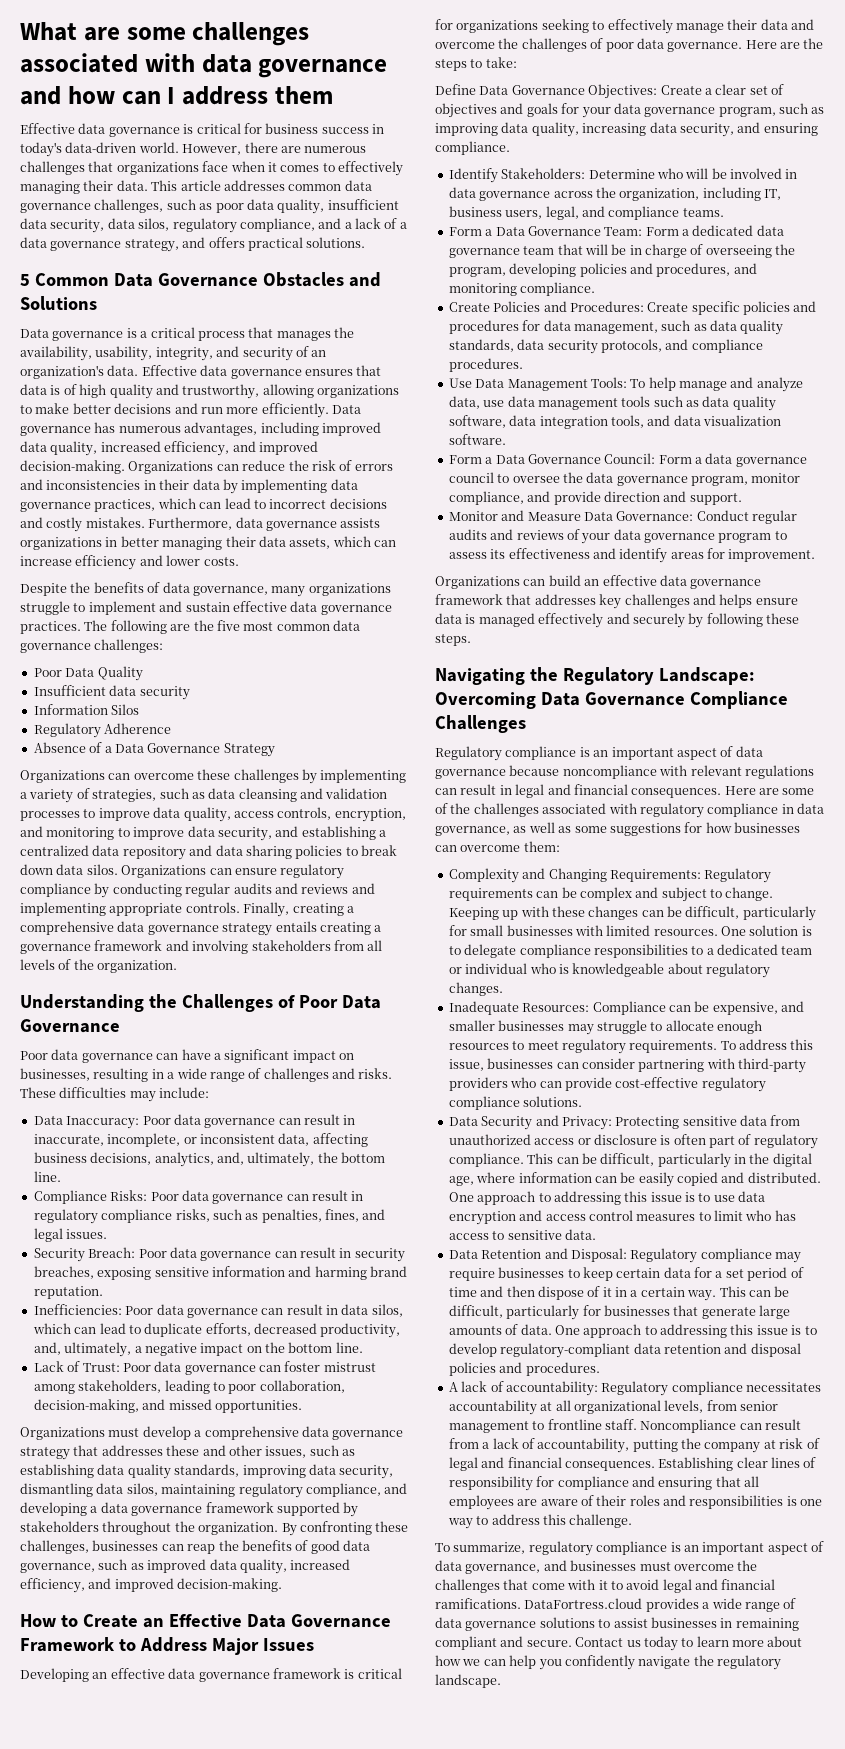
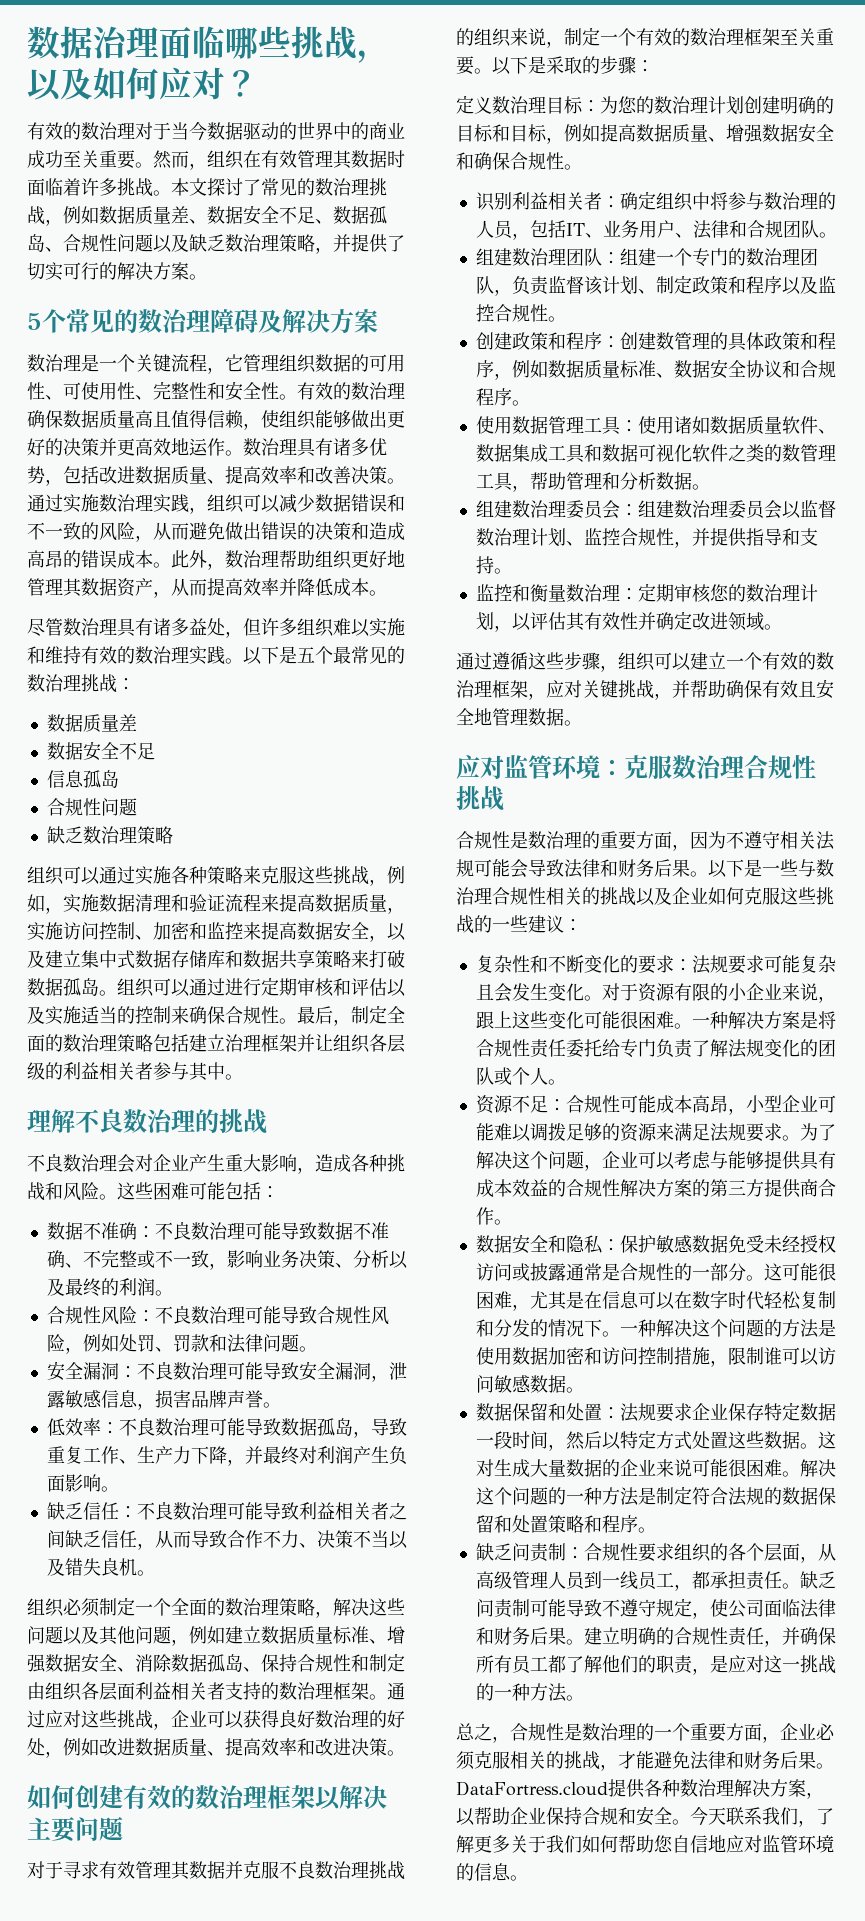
[20,22,310,46] [20,53,388,78] [20,86,333,105] [20,123,384,137] [20,142,367,157] [20,161,403,176] [20,180,372,194] [20,199,399,214] [20,218,407,233] [20,237,366,252] [20,272,381,287] [20,296,97,310] [20,327,354,341] [20,346,327,361] [20,365,382,379] [20,384,399,399] [20,403,361,418] [20,422,381,436] [20,441,318,456] [20,460,393,474] [20,479,358,494] [20,498,387,512] [20,517,381,532] [20,536,396,550] [20,555,239,570] [20,582,391,597] [20,601,392,615] [20,620,360,634] [20,639,164,653] [33,666,143,681] [33,685,190,700] [33,704,140,715] [33,723,172,738] [33,742,275,757] [20,769,407,784] [20,788,388,803] [20,807,406,822] [20,826,386,841] [20,845,397,860] [20,864,345,879] [20,883,375,898] [20,902,354,917] [20,921,382,936] [20,940,383,954] [20,959,178,973] [20,994,381,1012] [20,1019,120,1033] [20,1049,354,1063] [20,1068,393,1082] [20,1087,210,1102] [33,1114,356,1129] [33,1133,368,1147] [33,1152,385,1167] [33,1171,61,1182] [33,1190,364,1204] [33,1209,386,1224] [33,1228,108,1242] [33,1247,405,1262] [33,1266,407,1280] [33,1286,103,1299] [33,1304,403,1318] [32,1323,401,1338] [33,1342,363,1357] [33,1361,376,1375] [33,1380,345,1394] [33,1399,302,1413] [20,1426,404,1440] [20,1445,355,1460] [20,1464,394,1479] [20,1483,408,1498] [20,1502,359,1517] [20,1521,409,1536] [20,1540,370,1554] [20,1559,351,1574] [20,1578,283,1593] [20,1614,391,1628] [20,1637,314,1655] [20,1668,402,1682] [435,19,814,34] [435,38,824,52] [435,57,517,71] [435,84,784,99] [435,103,825,118] [435,122,818,137] [435,141,510,155] [448,168,798,183] [448,187,781,201] [448,206,724,220] [448,225,784,236] [448,244,796,258] [448,263,757,277] [448,282,596,296] [448,301,817,315] [448,320,784,335] [448,339,763,354] [448,358,523,372] [448,377,803,392] [448,396,776,411] [448,415,781,429] [448,434,506,445] [448,453,807,467] [448,472,801,486] [448,491,742,505] [448,510,797,524] [448,529,787,544] [448,548,816,563] [435,575,762,589] [435,594,798,609] [435,613,799,628] [435,634,471,646] [435,667,755,685] [435,691,788,709] [435,715,526,733] [435,746,763,761] [435,765,814,779] [435,784,815,798] [435,803,824,818] [435,822,800,836] [435,841,560,852] [448,868,772,883] [448,887,774,902] [448,906,816,921] [448,925,812,936] [448,944,813,958] [448,963,770,978] [448,982,503,996] [448,1001,804,1015] [448,1020,762,1035] [448,1039,814,1054] [448,1058,806,1073] [448,1077,766,1092] [448,1096,583,1110] [448,1115,801,1130] [448,1134,818,1149] [448,1153,812,1168] [448,1172,821,1187] [448,1191,766,1205] [448,1210,796,1225] [448,1229,596,1240] [448,1248,801,1263] [448,1267,804,1281] [448,1286,790,1301] [448,1305,790,1320] [448,1324,817,1338] [448,1343,801,1358] [448,1362,600,1376] [448,1381,821,1396] [448,1400,778,1415] [448,1419,801,1433] [448,1438,820,1453] [448,1457,817,1471] [448,1476,759,1491] [448,1495,823,1510] [447,1514,633,1529] [435,1541,824,1556] [435,1560,758,1574] [435,1579,776,1593] [435,1598,797,1612] [435,1617,799,1631] [435,1636,803,1651] [435,1655,781,1670] [435,1674,501,1688] What are some challenges associated with data governance and how can I address them // Effective data governance is critical for business success in today's data-driven world. However, there are numerous challenges that organizations face when it comes to effectively managing their data. This article addresses common data governance challenges, such as poor data quality, insufficient data security, data silos, regulatory compliance, and a lack of a data governance strategy, and offers practical solutions. // 5 Common Data Governance Obstacles and Solutions // Data governance is a critical process that manages the availability, usability, integrity, and security of an organization's data. Effective data governance ensures that data is of high quality and trustworthy, allowing organizations to make better decisions and run more efficiently. Data governance has numerous advantages, including improved data quality, increased efficiency, and improved decision-making. Organizations can reduce the risk of errors and inconsistencies in their data by implementing data governance practices, which can lead to incorrect decisions and costly mistakes. Furthermore, data governance assists organizations in better managing their data assets, which can increase efficiency and lower costs. // Despite the benefits of data governance, many organizations struggle to implement and sustain effective data governance practices. The following are the five most common data governance challenges: // Poor Data Quality // Insufficient data security // Information Silos // Regulatory Adherence // Absence of a Data Governance Strategy // Organizations can overcome these challenges by implementing a variety of strategies, such as data cleansing and validation processes to improve data quality, access controls, encryption, and monitoring to improve data security, and establishing a centralized data repository and data sharing policies to break down data silos. Organizations can ensure regulatory compliance by conducting regular audits and reviews and implementing appropriate controls. Finally, creating a comprehensive data governance strategy entails creating a governance framework and involving stakeholders from all levels of the organization. // Understanding the Challenges of Poor Data Governance // Poor data governance can have a significant impact on businesses, resulting in a wide range of challenges and risks. These difficulties may include: // Data Inaccuracy: Poor data governance can result in inaccurate, incomplete, or inconsistent data, affecting business decisions, analytics, and, ultimately, the bottom line. // Compliance Risks: Poor data governance can result in regulatory compliance risks, such as penalties, fines, and legal issues. // Security Breach: Poor data governance can result in security breaches, exposing sensitive information and harming brand reputation. // Inefficiencies: Poor data governance can result in data silos, which can lead to duplicate efforts, decreased productivity, and, ultimately, a negative impact on the bottom line. // Lack of Trust: Poor data governance can foster mistrust among stakeholders, leading to poor collaboration, decision-making, and missed opportunities. // Organizations must develop a comprehensive data governance strategy that addresses these and other issues, such as establishing data quality standards, improving data security, dismantling data silos, maintaining regulatory compliance, and developing a data governance framework supported by stakeholders throughout the organization. By confronting these challenges, businesses can reap the benefits of good data governance, such as improved data quality, increased efficiency, and improved decision-making. // How to Create an Effective Data Governance Framework to Address Major Issues // Developing an effective data governance framework is critical for organizations seeking to effectively manage their data and overcome the challenges of poor data governance. Here are the steps to take: // Define Data Governance Objectives: Create a clear set of objectives and goals for your data governance program, such as improving data quality, increasing data security, and ensuring compliance. // Identify Stakeholders: Determine who will be involved in data governance across the organization, including IT, business users, legal, and compliance teams. // Form a Data Governance Team: Form a dedicated data governance team that will be in charge of overseeing the program, developing policies and procedures, and monitoring compliance. // Create Policies and Procedures: Create specific policies and procedures for data management, such as data quality standards, data security protocols, and compliance procedures. // Use Data Management Tools: To help manage and analyze data, use data management tools such as data quality software, data integration tools, and data visualization software. // Form a Data Governance Council: Form a data governance council to oversee the data governance program, monitor compliance, and provide direction and support. // Monitor and Measure Data Governance: Conduct regular audits and reviews of your data governance program to assess its effectiveness and identify areas for improvement. // Organizations can build an effective data governance framework that addresses key challenges and helps ensure data is managed effectively and securely by following these steps. // Navigating the Regulatory Landscape: Overcoming Data Governance Compliance Challenges // Regulatory compliance is an important aspect of data governance because noncompliance with relevant regulations can result in legal and financial consequences. Here are some of the challenges associated with regulatory compliance in data governance, as well as some suggestions for how businesses can overcome them: // Complexity and Changing Requirements: Regulatory requirements can be complex and subject to change. Keeping up with these changes can be difficult, particularly for small businesses with limited resources. One solution is to delegate compliance responsibilities to a dedicated team or individual who is knowledgeable about regulatory changes. // Inadequate Resources: Compliance can be expensive, and smaller businesses may struggle to allocate enough resources to meet regulatory requirements. To address this issue, businesses can consider partnering with third-party providers who can provide cost-effective regulatory compliance solutions. // Data Security and Privacy: Protecting sensitive data from unauthorized access or disclosure is often part of regulatory compliance. This can be difficult, particularly in the digital age, where information can be easily copied and distributed. One approach to addressing this issue is to use data encryption and access control measures to limit who has access to sensitive data. // Data Retention and Disposal: Regulatory compliance may require businesses to keep certain data for a set period of time and then dispose of it in a certain way. This can be difficult, particularly for businesses that generate large amounts of data. One approach to addressing this issue is to develop regulatory-compliant data retention and disposal policies and procedures. // A lack of accountability: Regulatory compliance necessitates accountability at all organizational levels, from senior management to frontline staff. Noncompliance can result from a lack of accountability, putting the company at risk of legal and financial consequences. Establishing clear lines of responsibility for compliance and ensuring that all employees are aware of their roles and responsibilities is one way to address this challenge. // To summarize, regulatory compliance is an important aspect of data governance, and businesses must overcome the challenges that come with it to avoid legal and financial ramifications. DataFortress.cloud provides a wide range of data governance solutions to assist businesses in remaining compliant and secure. Contact us today to learn more about how we can help you confidently navigate the regulatory landscape. -> [27,26,390,63] [27,67,258,102] [27,122,405,141] [27,150,405,170] [27,178,387,197] [27,205,387,226] [27,234,405,254] [27,262,207,281] [27,309,378,334] [27,354,405,374] [27,381,405,401] [27,410,405,430] [27,438,387,457] [27,466,405,486] [27,494,405,514] [27,522,405,542] [27,550,405,570] [27,578,387,598] [27,618,405,638] [27,646,405,665] [27,674,135,693] [46,714,137,733] [46,741,155,761] [46,770,119,788] [46,798,137,816] [46,826,173,844] [27,866,405,886] [27,894,405,914] [27,921,406,942] [27,950,405,969] [27,977,406,997] [27,1005,405,1026] [27,1034,405,1053] [27,1062,243,1081] [27,1109,267,1134] [27,1154,405,1174] [27,1182,279,1201] [46,1222,389,1240] [46,1249,408,1270] [46,1278,173,1297] [46,1306,389,1325] [46,1334,317,1354] [46,1361,407,1382] [46,1390,281,1410] [46,1418,407,1438] [46,1446,407,1466] [46,1474,119,1492] [46,1502,407,1520] [46,1530,408,1550] [46,1558,155,1576] [27,1597,405,1618] [27,1626,405,1646] [27,1653,405,1673] [27,1682,405,1701] [27,1710,405,1730] [27,1738,405,1758] [27,1785,387,1810] [27,1816,123,1842] [27,1861,405,1880] [456,27,834,48] [456,56,654,75] [456,95,834,115] [456,123,834,144] [456,152,582,170] [475,191,836,211] [475,220,837,240] [475,248,818,267] [475,275,836,296] [475,304,566,322] [475,332,836,351] [475,359,836,380] [475,388,530,406] [475,416,836,435] [475,444,836,463] [475,472,710,492] [475,500,836,519] [475,528,818,548] [475,556,512,574] [475,583,818,603] [475,611,782,632] [456,652,834,672] [456,679,834,700] [456,708,582,726] [456,755,816,779] [456,786,504,811] [456,831,835,851] [456,859,834,878] [456,887,834,906] [456,915,582,934] [475,955,836,974] [475,983,836,1003] [475,1011,836,1029] [475,1039,836,1058] [475,1067,566,1085] [475,1095,836,1115] [475,1123,836,1142] [475,1151,836,1171] [475,1179,836,1198] [475,1207,512,1225] [475,1234,836,1254] [475,1263,836,1281] [475,1290,836,1311] [475,1319,836,1338] [475,1347,836,1367] [475,1375,584,1393] [475,1402,836,1422] [475,1430,836,1451] [475,1459,836,1477] [475,1486,836,1506] [475,1515,656,1533] [475,1543,836,1563] [475,1571,836,1591] [475,1598,836,1619] [475,1627,836,1647] [475,1655,836,1675] [475,1683,584,1702] [456,1723,835,1743] [456,1751,834,1771] [456,1779,824,1799] [456,1806,834,1827] [456,1835,834,1853] [456,1863,528,1881] 数据治理面临哪些挑战，以及如何应对？ // 有效的数治理对于当今数据驱动的世界中的商业成功至关重要。然而，组织在有效管理其数据时面临着许多挑战。本文探讨了常见的数治理挑战，例如数据质量差、数据安全不足、数据孤岛、合规性问题以及缺乏数治理策略，并提供了切实可行的解决方案。 // 5个常见的数治理障碍及解决方案 // 数治理是一个关键流程，它管理组织数据的可用性、可使用性、完整性和安全性。有效的数治理确保数据质量高且值得信赖，使组织能够做出更好的决策并更高效地运作。数治理具有诸多优势，包括改进数据质量、提高效率和改善决策。通过实施数治理实践，组织可以减少数据错误和不一致的风险，从而避免做出错误的决策和造成高昂的错误成本。此外，数治理帮助组织更好地管理其数据资产，从而提高效率并降低成本。 // 尽管数治理具有诸多益处，但许多组织难以实施和维持有效的数治理实践。以下是五个最常见的数治理挑战： // 数据质量差 // 数据安全不足 // 信息孤岛 // 合规性问题 // 缺乏数治理策略 // 组织可以通过实施各种策略来克服这些挑战，例如，实施数据清理和验证流程来提高数据质量，实施访问控制、加密和监控来提高数据安全，以及建立集中式数据存储库和数据共享策略来打破数据孤岛。组织可以通过进行定期审核和评估以及实施适当的控制来确保合规性。最后，制定全面的数治理策略包括建立治理框架并让组织各层级的利益相关者参与其中。 // 理解不良数治理的挑战 // 不良数治理会对企业产生重大影响，造成各种挑战和风险。这些困难可能包括： // 数据不准确：不良数治理可能导致数据不准确、不完整或不一致，影响业务决策、分析以及最终的利润。 // 合规性风险：不良数治理可能导致合规性风险，例如处罚、罚款和法律问题。 // 安全漏洞：不良数治理可能导致安全漏洞，泄露敏感信息，损害品牌声誉。 // 低效率：不良数治理可能导致数据孤岛，导致重复工作、生产力下降，并最终对利润产生负面影响。 // 缺乏信任：不良数治理可能导致利益相关者之间缺乏信任，从而导致合作不力、决策不当以及错失良机。 // 组织必须制定一个全面的数治理策略，解决这些问题以及其他问题，例如建立数据质量标准、增强数据安全、消除数据孤岛、保持合规性和制定由组织各层面利益相关者支持的数治理框架。通过应对这些挑战，企业可以获得良好数治理的好处，例如改进数据质量、提高效率和改进决策。 // 如何创建有效的数治理框架以解决主要问题 // 对于寻求有效管理其数据并克服不良数治理挑战的组织来说，制定一个有效的数治理框架至关重要。以下是采取的步骤： // 定义数治理目标：为您的数治理计划创建明确的目标和目标，例如提高数据质量、增强数据安全和确保合规性。 // 识别利益相关者：确定组织中将参与数治理的人员，包括IT、业务用户、法律和合规团队。 // 组建数治理团队：组建一个专门的数治理团队，负责监督该计划、制定政策和程序以及监控合规性。 // 创建政策和程序：创建数管理的具体政策和程序，例如数据质量标准、数据安全协议和合规程序。 // 使用数据管理工具：使用诸如数据质量软件、数据集成工具和数据可视化软件之类的数管理工具，帮助管理和分析数据。 // 组建数治理委员会：组建数治理委员会以监督数治理计划、监控合规性，并提供指导和支持。 // 监控和衡量数治理：定期审核您的数治理计划，以评估其有效性并确定改进领域。 // 通过遵循这些步骤，组织可以建立一个有效的数治理框架，应对关键挑战，并帮助确保有效且安全地管理数据。 // 应对监管环境：克服数治理合规性挑战 // 合规性是数治理的重要方面，因为不遵守相关法规可能会导致法律和财务后果。以下是一些与数治理合规性相关的挑战以及企业如何克服这些挑战的一些建议： // 复杂性和不断变化的要求：法规要求可能复杂且会发生变化。对于资源有限的小企业来说，跟上这些变化可能很困难。一种解决方案是将合规性责任委托给专门负责了解法规变化的团队或个人。 // 资源不足：合规性可能成本高昂，小型企业可能难以调拨足够的资源来满足法规要求。为了解决这个问题，企业可以考虑与能够提供具有成本效益的合规性解决方案的第三方提供商合作。 // 数据安全和隐私：保护敏感数据免受未经授权访问或披露通常是合规性的一部分。这可能很困难，尤其是在信息可以在数字时代轻松复制和分发的情况下。一种解决这个问题的方法是使用数据加密和访问控制措施，限制谁可以访问敏感数据。 // 数据保留和处置：法规要求企业保存特定数据一段时间，然后以特定方式处置这些数据。这对生成大量数据的企业来说可能很困难。解决这个问题的一种方法是制定符合法规的数据保留和处置策略和程序。 // 缺乏问责制：合规性要求组织的各个层面，从高级管理人员到一线员工，都承担责任。缺乏问责制可能导致不遵守规定，使公司面临法律和财务后果。建立明确的合规性责任，并确保所有员工都了解他们的职责，是应对这一挑战的一种方法。 // 总之，合规性是数治理的一个重要方面，企业必须克服相关的挑战，才能避免法律和财务后果。DataFortress.cloud提供各种数治理解决方案，以帮助企业保持合规和安全。今天联系我们，了解更多关于我们如何帮助您自信地应对监管环境的信息。

